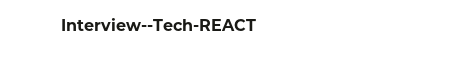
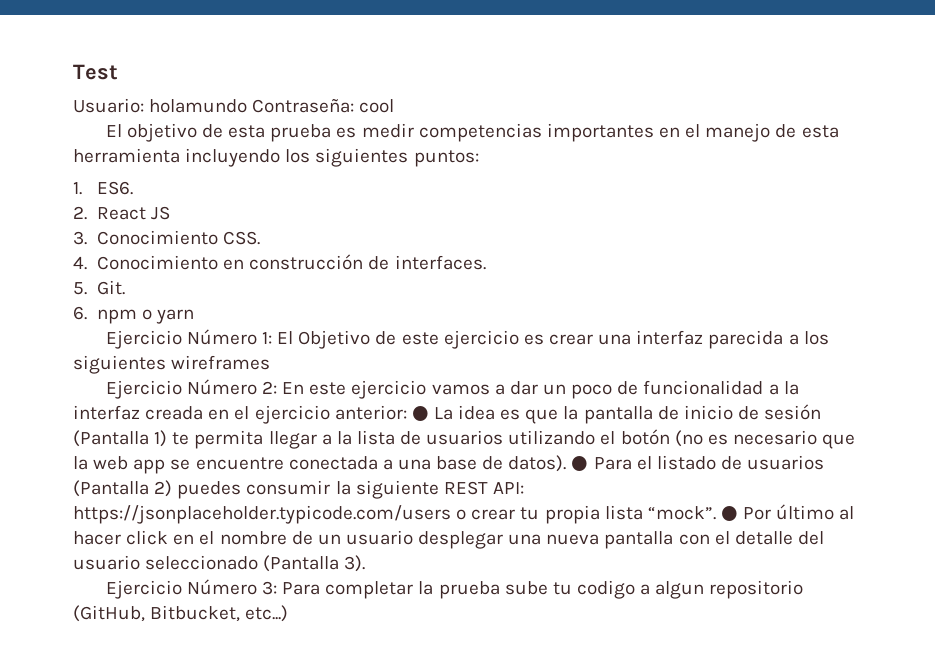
[61,18,256,31] Interview--Tech-REACT -> [73,64,118,80] [73,98,395,113] [105,123,839,142] [73,148,479,167] [73,181,134,195] [73,206,171,220] [73,230,261,245] [73,254,486,270] [73,280,126,295] [73,306,195,324] [105,329,829,349] [73,355,271,374] [105,379,799,399] [73,404,822,424] [73,429,856,449] [73,455,825,474] [73,480,524,499] [73,504,855,524] [73,530,824,549] [73,555,366,572] [105,579,804,599] [73,605,289,622] Test // Usuario: holamundo Contraseña: cool // El objetivo de esta prueba es medir competencias importantes en el manejo de esta herramienta incluyendo los siguientes puntos: // 1. ES6. // 2. React JS // 3. Conocimiento CSS. // 4. Conocimiento en construcción de interfaces. // 5. Git. // 6. npm o yarn // Ejercicio Número 1: El Objetivo de este ejercicio es crear una interfaz parecida a los siguientes wireframes // Ejercicio Número 2: En este ejercicio vamos a dar un poco de funcionalidad a la interfaz creada en el ejercicio anterior: ● La idea es que la pantalla de inicio de sesión (Pantalla 1) te permita llegar a la lista de usuarios utilizando el botón (no es necesario que la web app se encuentre conectada a una base de datos). ● Para el listado de usuarios (Pantalla 2) puedes consumir la siguiente REST API: https://jsonplaceholder.typicode.com/users o crear tu propia lista “mock”. ● Por último al hacer click en el nombre de un usuario desplegar una nueva pantalla con el detalle del usuario seleccionado (Pantalla 3). // Ejercicio Número 3: Para completar la prueba sube tu codigo a algun repositorio (GitHub, Bitbucket, etc...)

